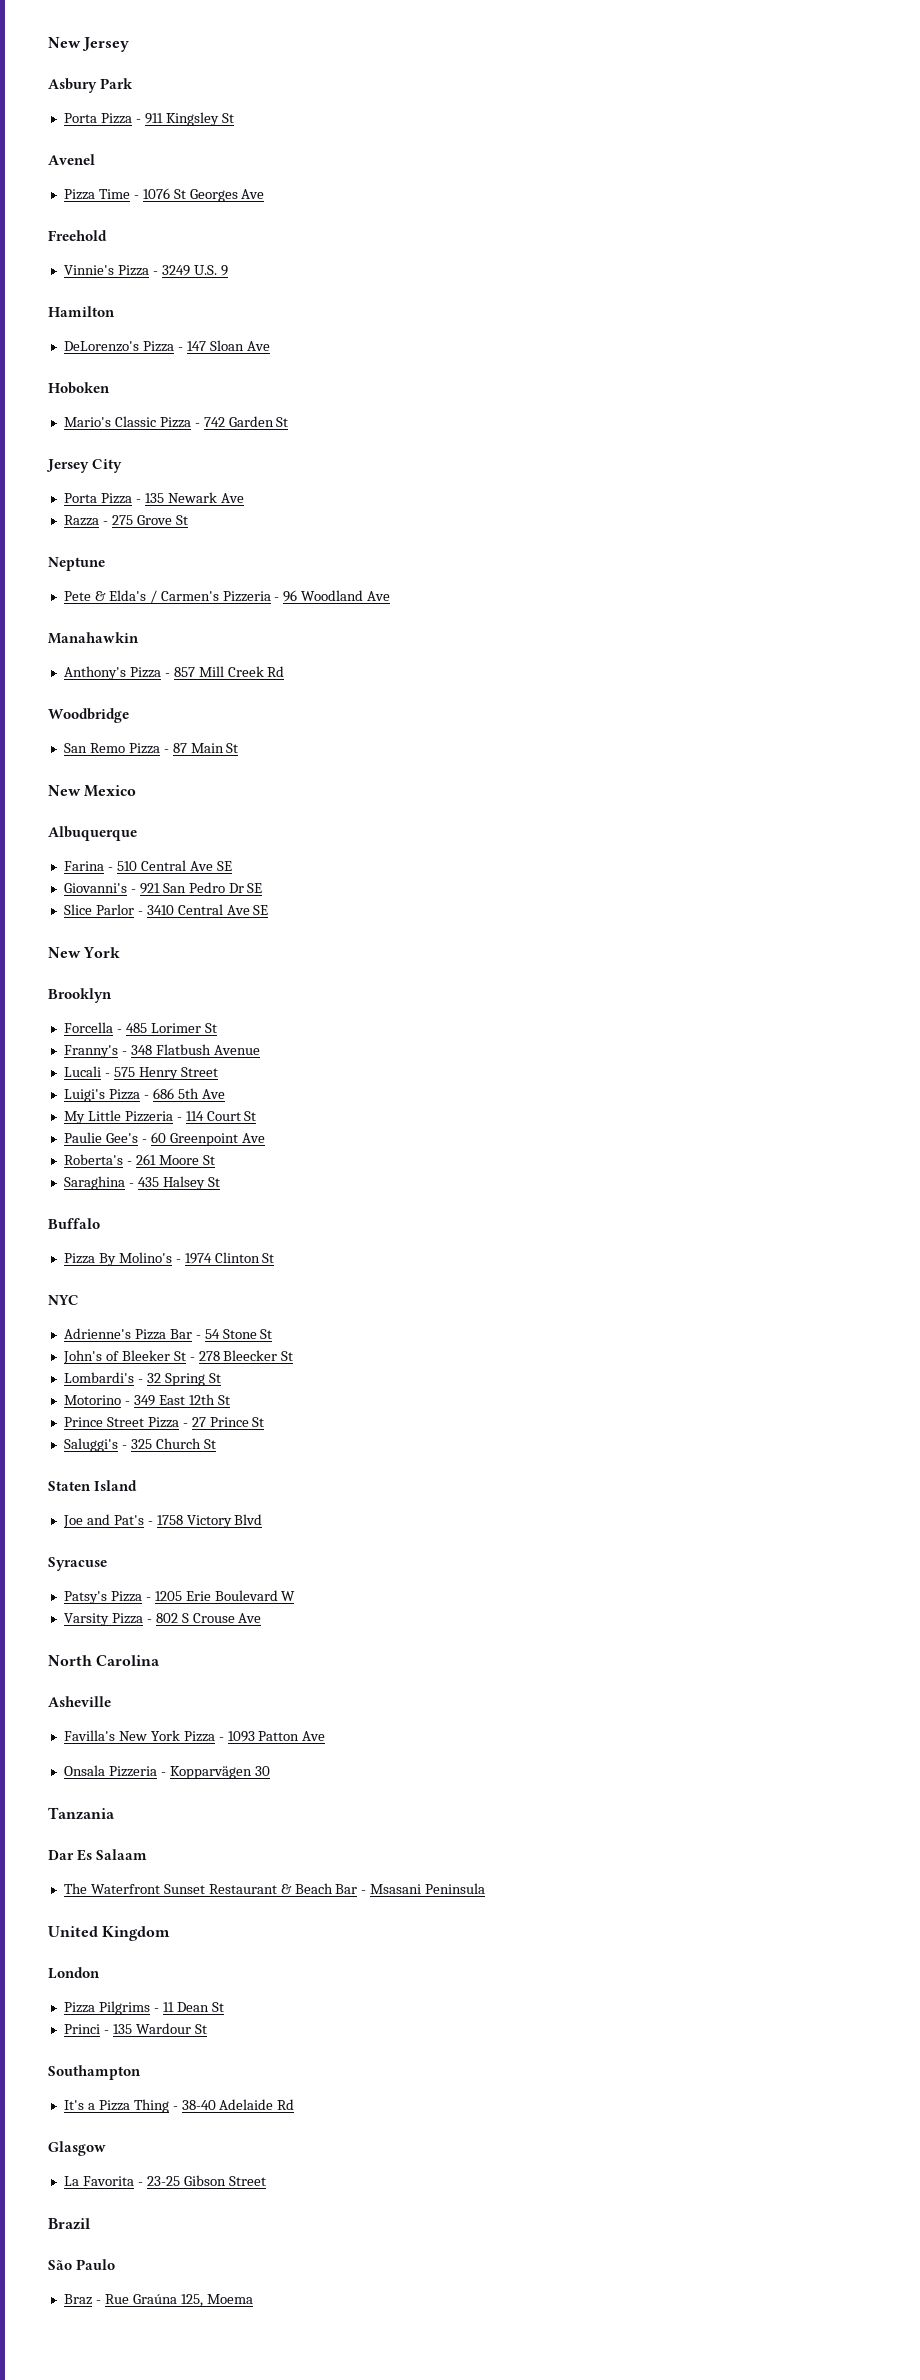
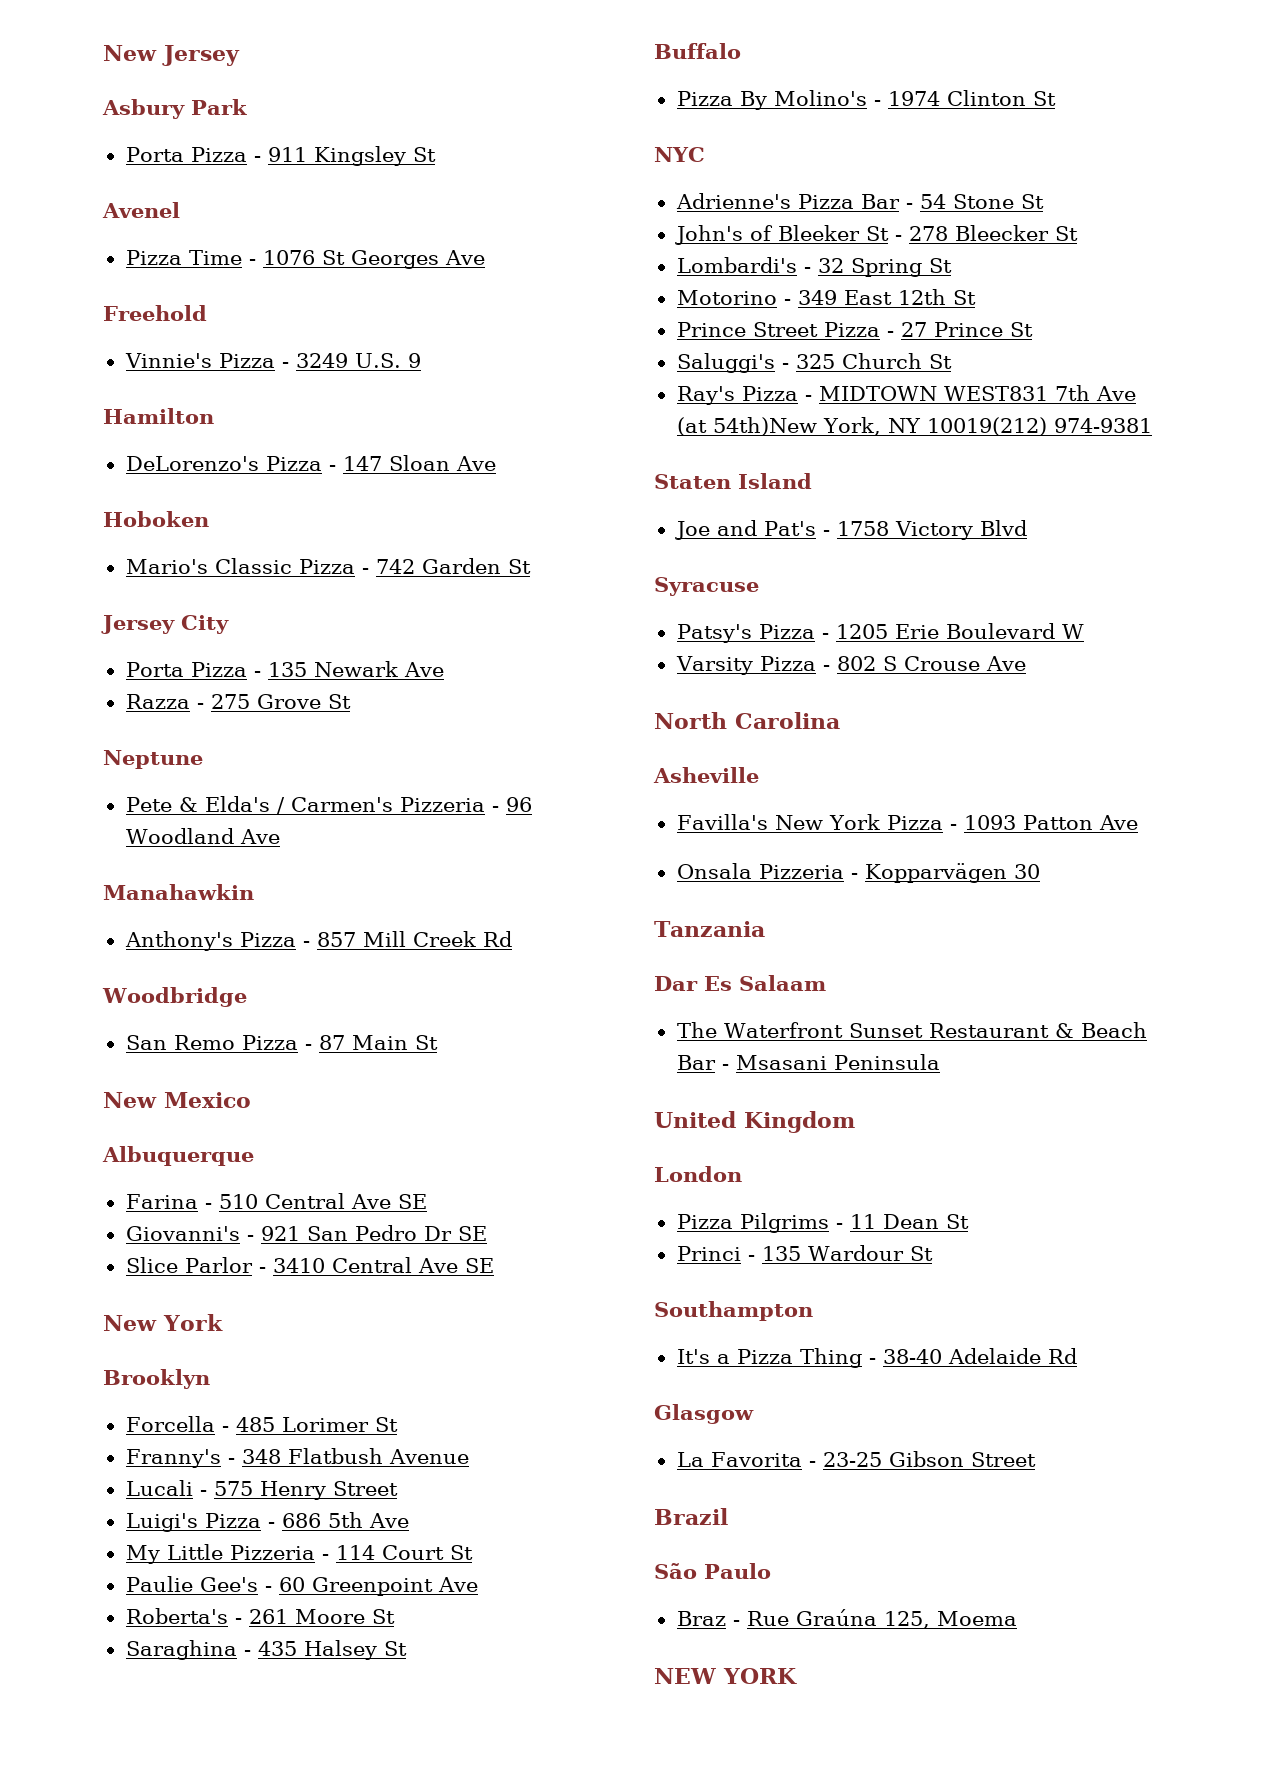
(216, 1444) none -> [676,385,1136,405] [676,417,1152,436] // Ray's Pizza - MIDTOWN WEST831 7th Ave (at 54th)New York, NY 10019(212) 974-9381
(253, 2299) none -> [654,1668,797,1684] // NEW YORK

